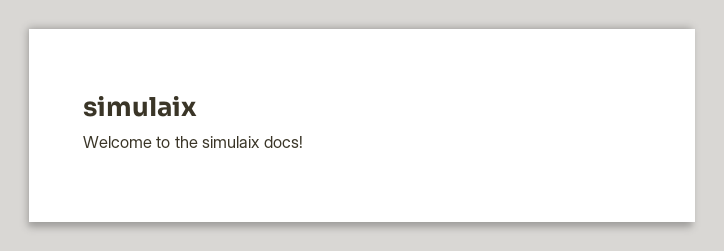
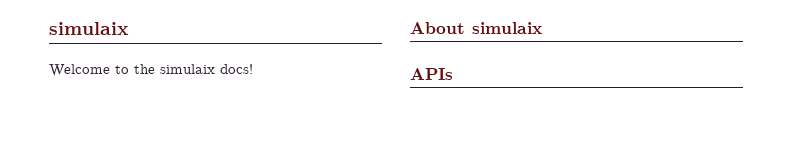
(303, 142) none -> [410,22,542,34] [410,68,453,80] // About simulaix // APIs

